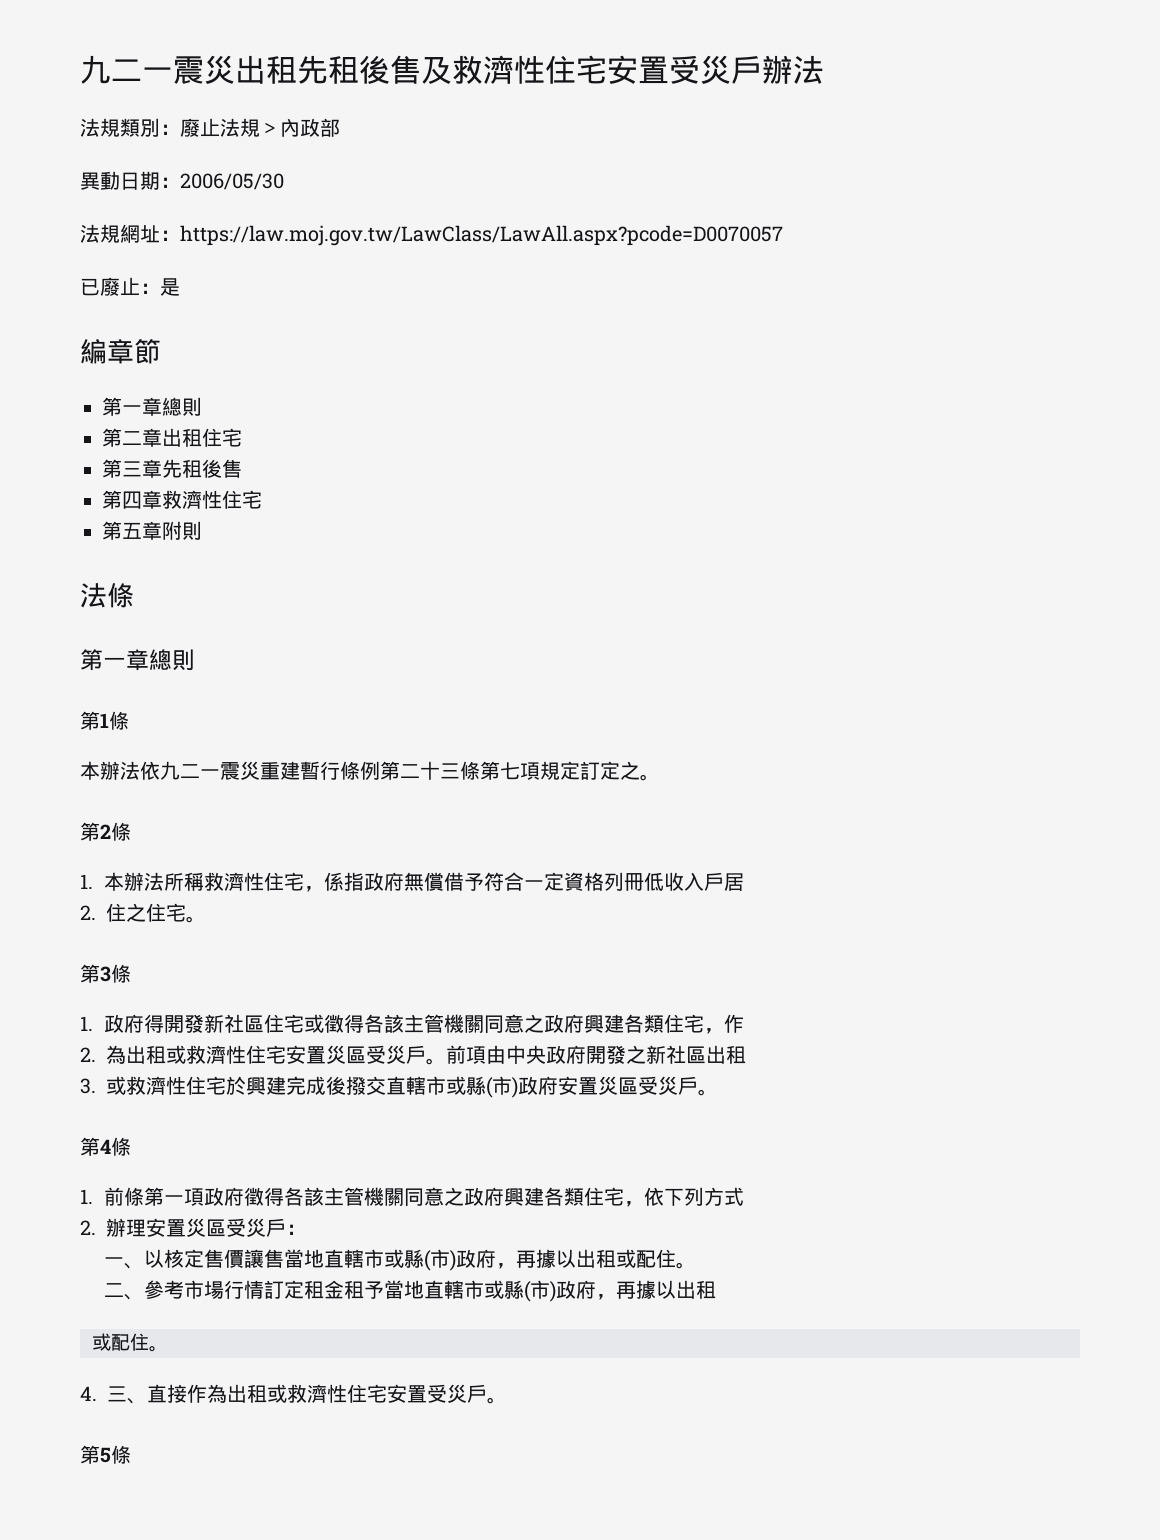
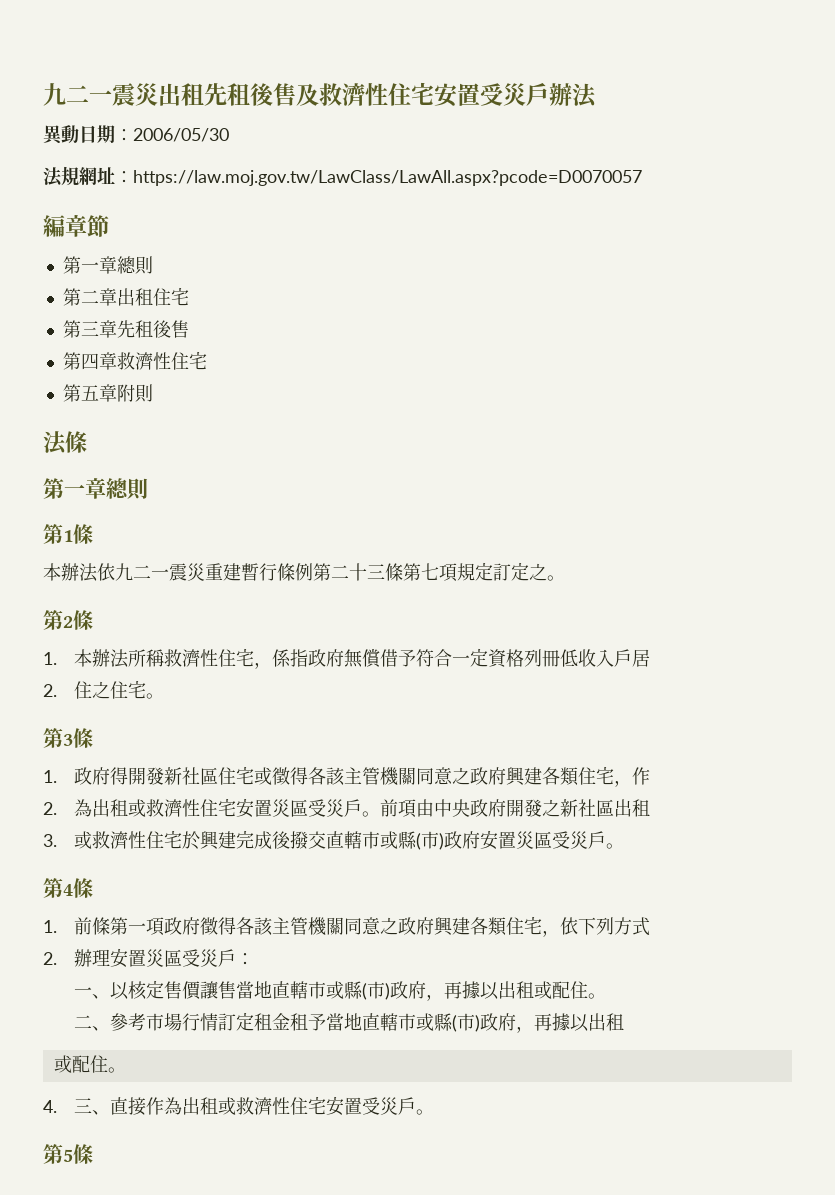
[80,118,340,137] // 法規類別：廢止法規＞內政部 -> (597, 95) none
[80,277,180,296] // 已廢止：是 -> (642, 178) none

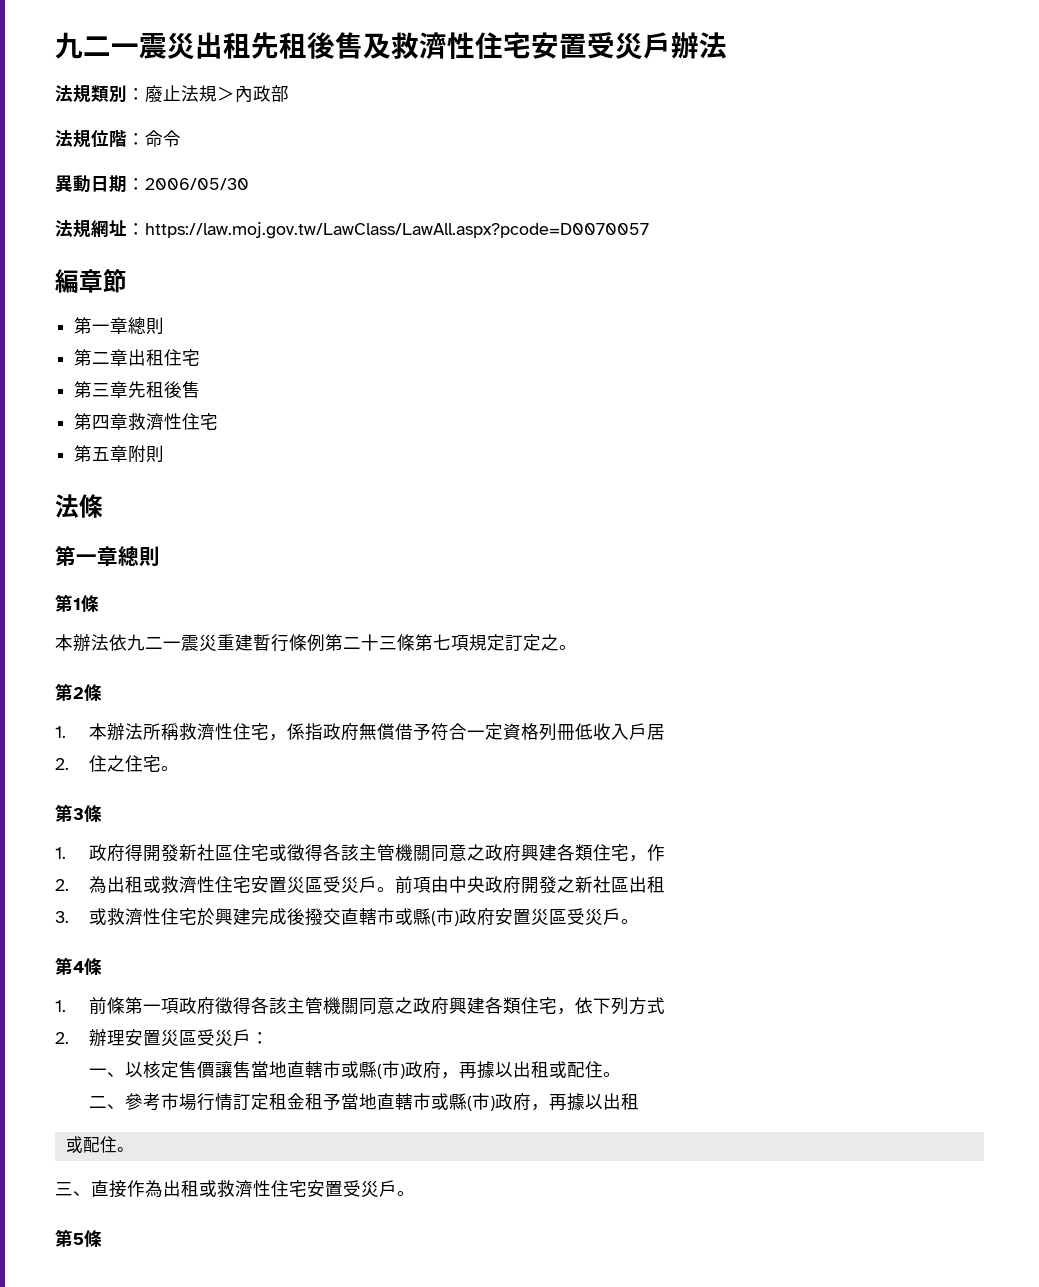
(597, 95) none -> [55,84,289,103] [55,129,181,148] // 法規類別：廢止法規＞內政部 // 法規位階：命令
[43,1100,57,1113] 4. -> (134, 1149) none

